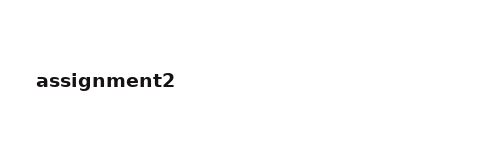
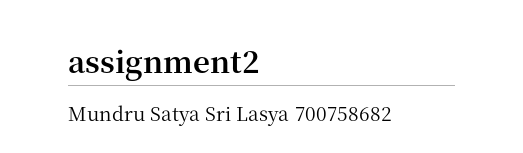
(175, 82) none -> [68,105,392,126] // Mundru Satya Sri Lasya 700758682

